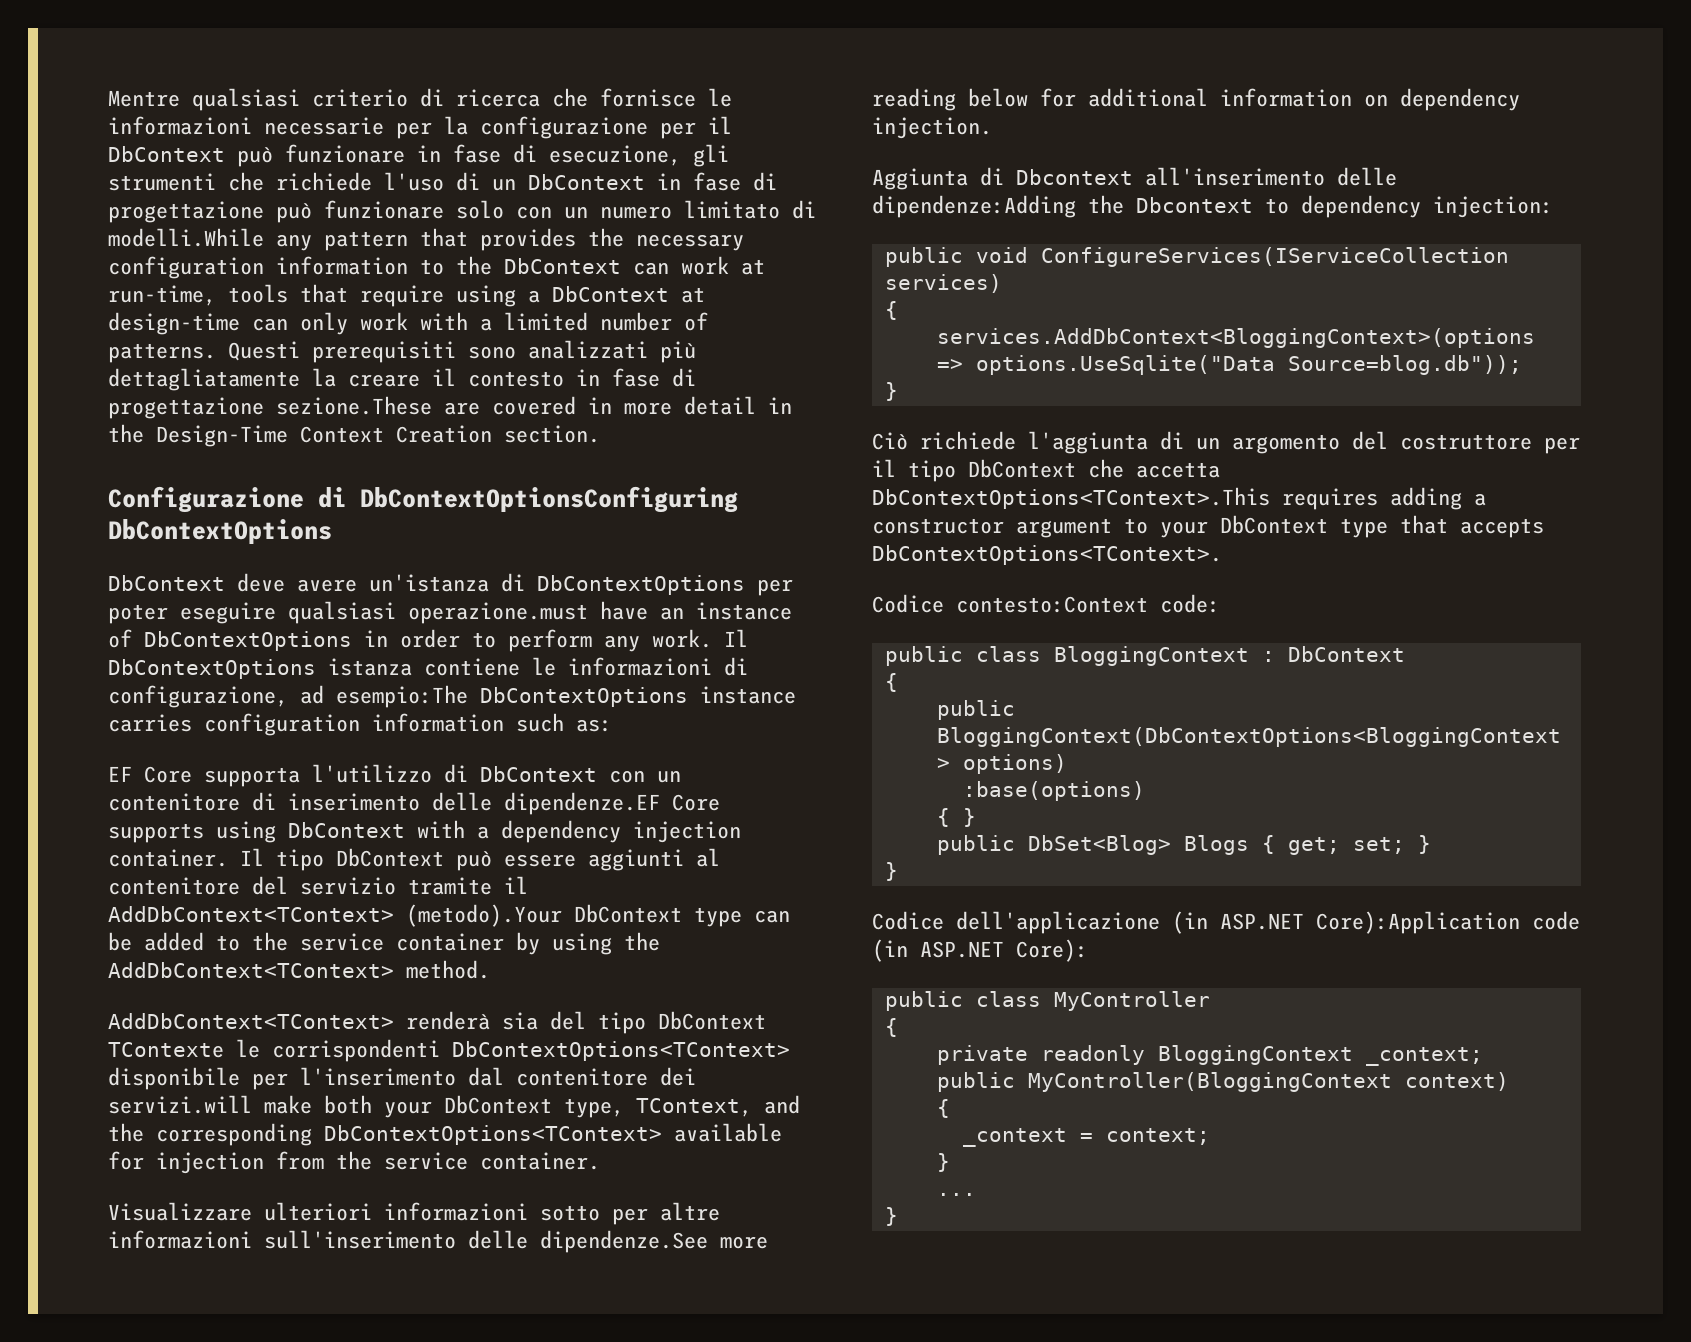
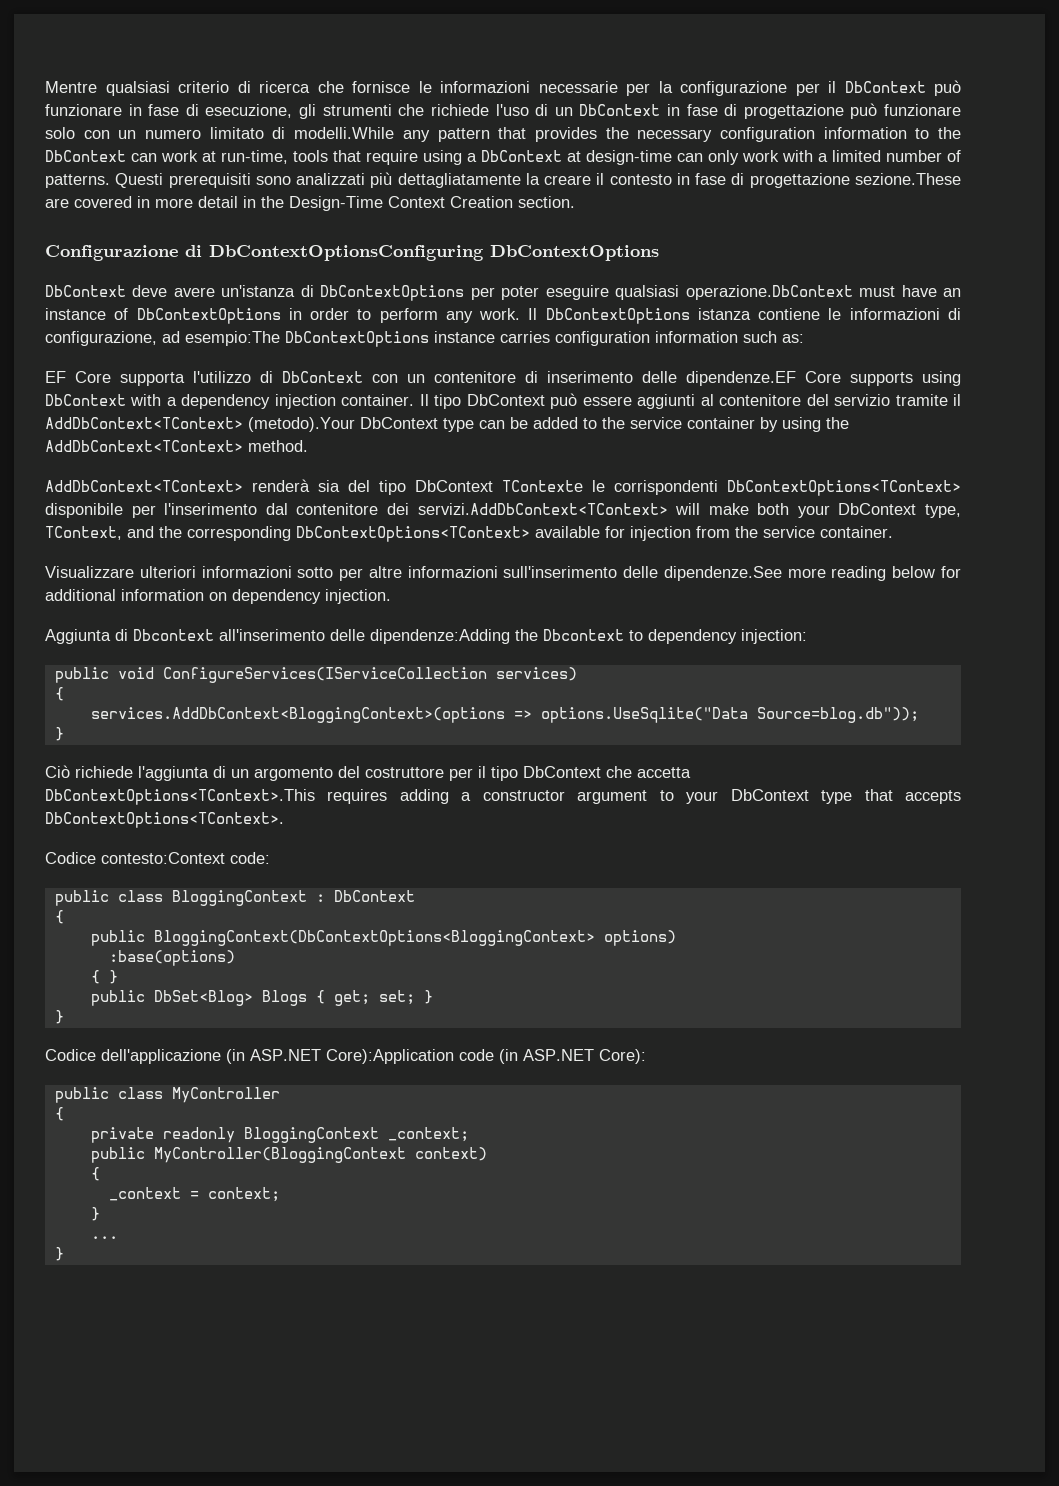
[408,602,588,624] operazione.must -> [685,285,896,300] operazione.DbContext must
[108,1095,252,1114] servizi.will -> [417,503,701,515] servizi.AddDbContext<TContext> will

